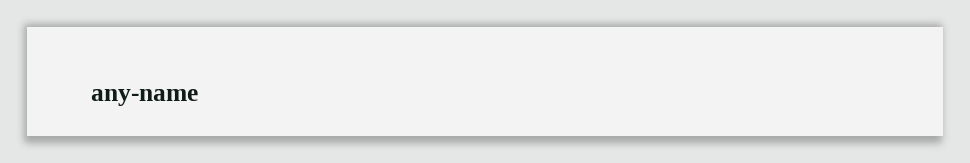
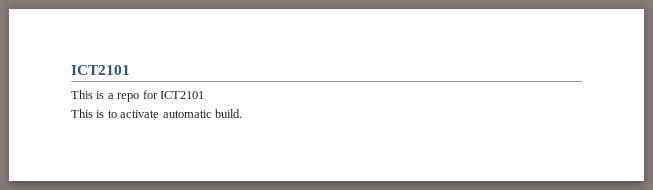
[91,89,198,106] any-name -> [71,65,130,75] [71,90,204,102] [71,109,242,118] ICT2101 // This is a repo for ICT2101 // This is to activate automatic build.

